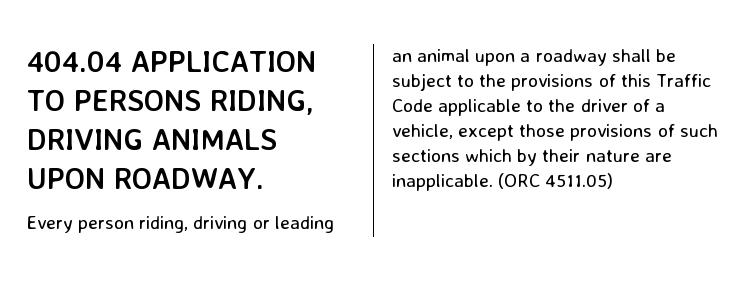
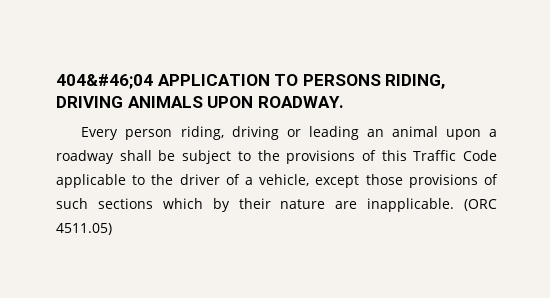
[27,51,122,72] 404.04 -> [56,74,153,89] 404&#46;04

